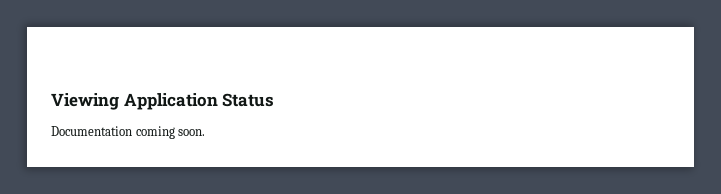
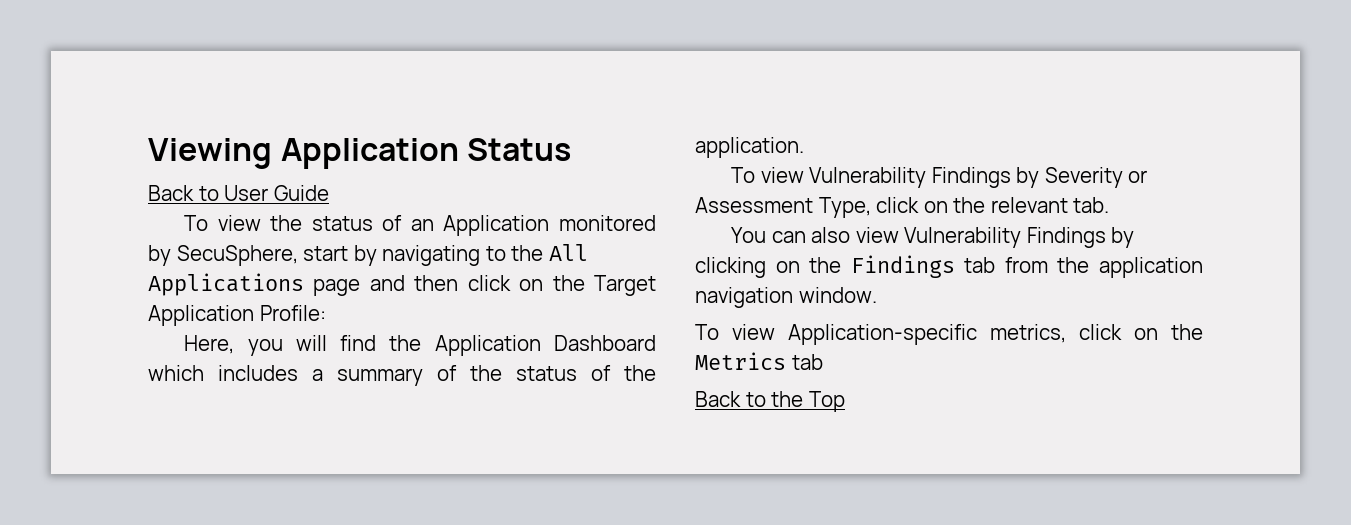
[51,126,206,139] Documentation coming soon. -> [148,185,329,201] [184,215,656,236] [148,244,588,266] [148,273,656,296] [148,305,326,326] [184,335,656,356] [148,365,656,386] [695,137,804,158] [731,167,1148,188] [695,197,1110,218] [731,227,1135,248] [695,255,1203,278] [695,287,877,308] [695,324,1203,345] [695,352,823,370] [695,391,845,412] Back to User Guide // To view the status of an Application monitored by SecuSphere, start by navigating to the All Applications page and then click on the Target Application Profile: // Here, you will find the Application Dashboard which includes a summary of the status of the application. // To view Vulnerability Findings by Severity or Assessment Type, click on the relevant tab. // You can also view Vulnerability Findings by clicking on the Findings tab from the application navigation window. // To view Application-specific metrics, click on the Metrics tab // Back to the Top

